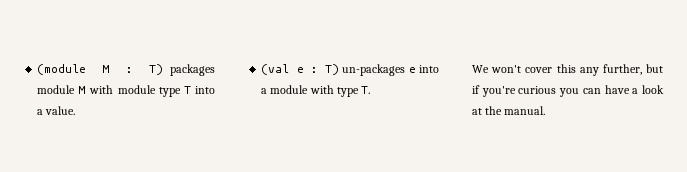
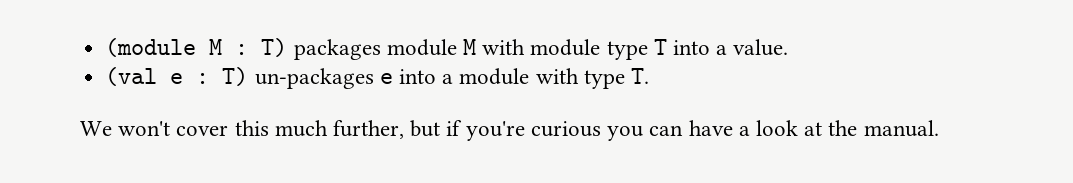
[579,67,599,76] any -> [274,120,328,137] much

